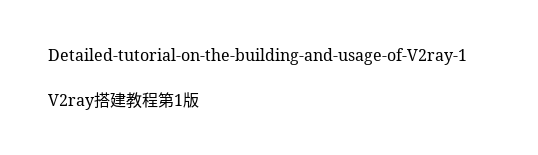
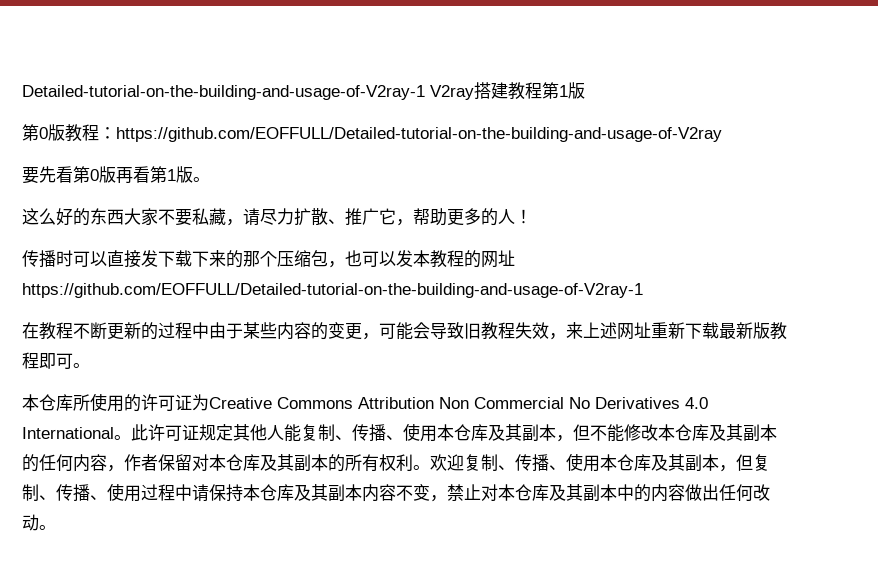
(467, 56) // -> (425, 92) none
(199, 100) none -> [22,124,722,142] [22,166,210,184] [22,208,532,226] [22,250,515,268] [22,283,643,298] [22,322,787,340] [22,352,90,369] [22,393,708,412] [22,423,777,442] [22,453,770,472] [22,483,770,502] [22,514,56,531] // 第0版教程：https://github.com/EOFFULL/Detailed-tutorial-on-the-building-and-usage-of-V2ray // 要先看第0版再看第1版。 // 这么好的东西大家不要私藏，请尽力扩散、推广它，帮助更多的人！ // 传播时可以直接发下载下来的那个压缩包，也可以发本教程的网址https://github.com/EOFFULL/Detailed-tutorial-on-the-building-and-usage-of-V2ray-1 // 在教程不断更新的过程中由于某些内容的变更，可能会导致旧教程失效，来上述网址重新下载最新版教程即可。 // 本仓库所使用的许可证为Creative Commons Attribution Non Commercial No Derivatives 4.0 International。此许可证规定其他人能复制、传播、使用本仓库及其副本，但不能修改本仓库及其副本的任何内容，作者保留对本仓库及其副本的所有权利。欢迎复制、传播、使用本仓库及其副本，但复制、传播、使用过程中请保持本仓库及其副本内容不变，禁止对本仓库及其副本中的内容做出任何改动。

